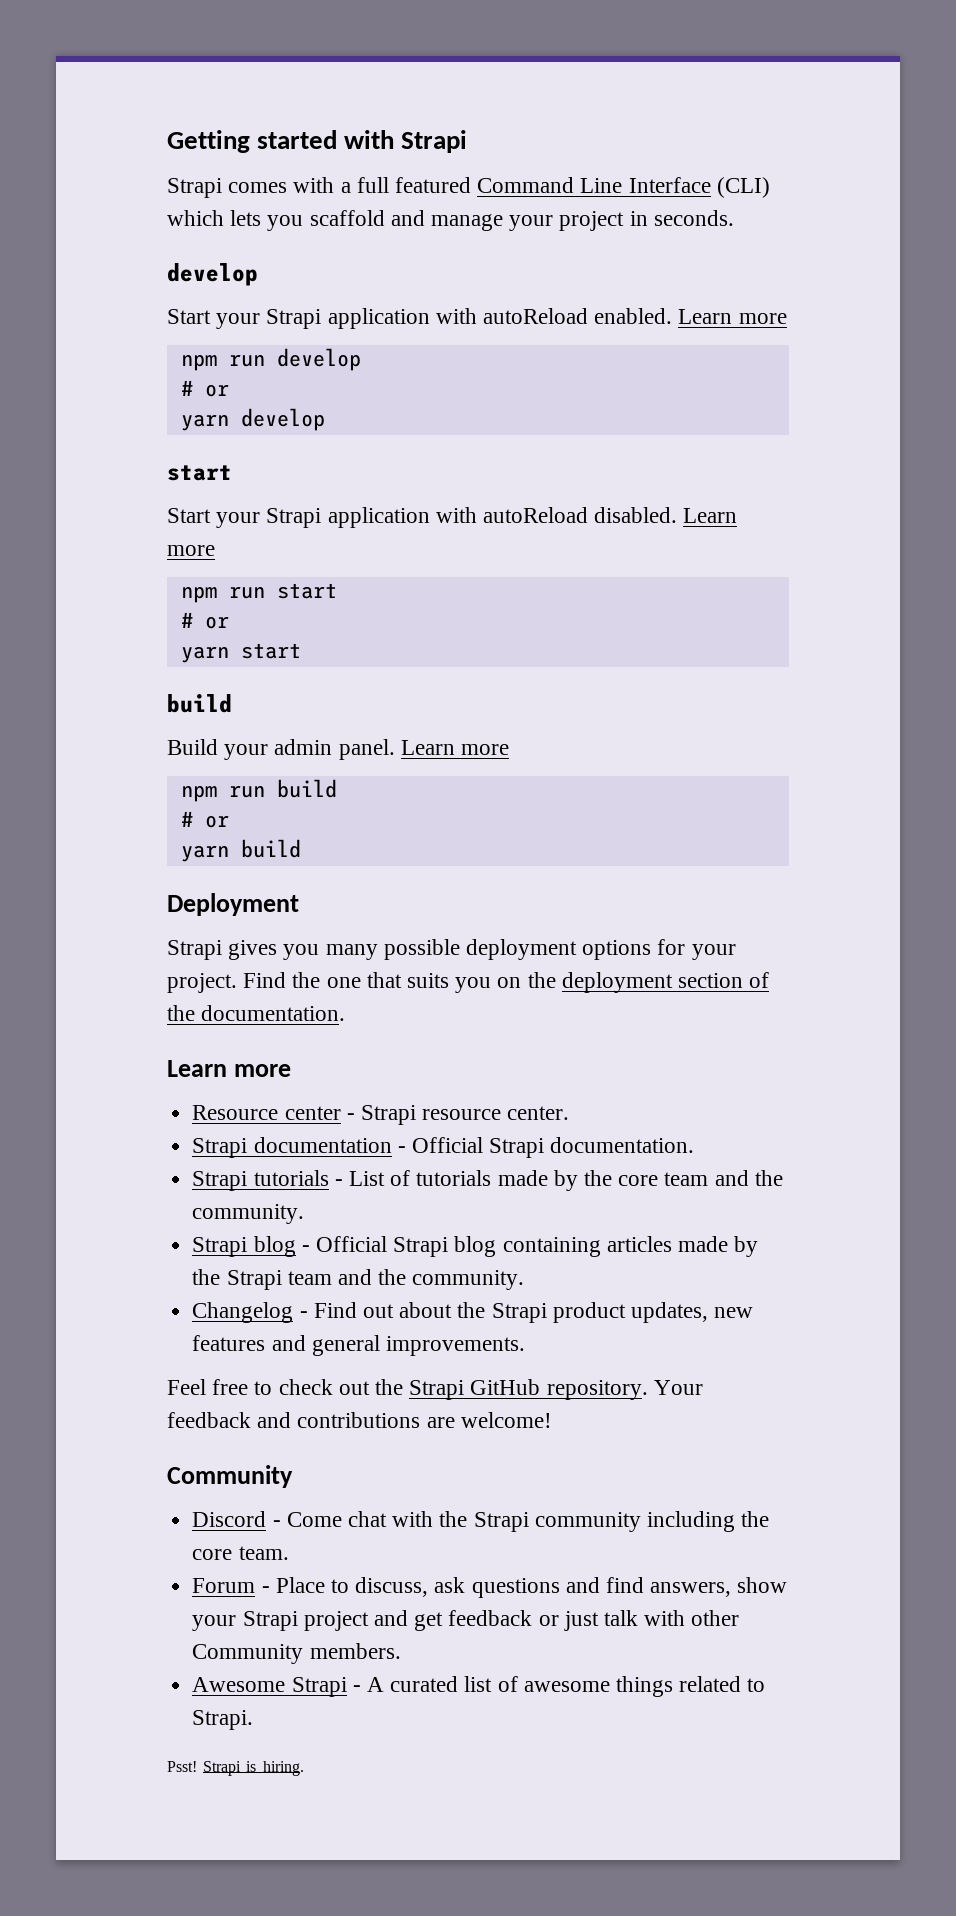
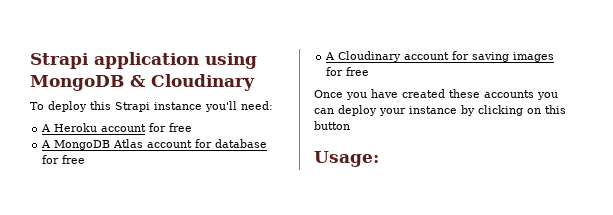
[167,130,468,153] [167,177,770,198] [167,210,734,231] [167,263,258,286] [167,308,787,329] [180,348,361,371] [180,380,229,397] [180,408,325,431] [167,465,232,481] [167,507,738,528] [167,545,215,556] [180,583,337,603] [180,612,229,629] [180,643,301,663] [167,694,232,713] [167,739,510,760] [180,779,337,802] [180,811,229,828] [180,839,301,862] [167,893,299,916] [167,939,736,960] [167,972,770,993] [167,1005,346,1021] [167,1060,291,1077] [192,1105,570,1125] [192,1137,695,1158] [192,1170,783,1191] [192,1204,305,1224] [192,1236,759,1257] [192,1269,525,1290] [192,1302,754,1323] [192,1335,525,1356] [167,1379,703,1400] [167,1412,552,1428] [167,1465,293,1488] [192,1511,770,1532] [192,1546,289,1560] [192,1577,788,1598] [192,1610,740,1631] [192,1643,401,1664] [192,1676,766,1697] [192,1710,254,1730] [167,1761,304,1776] Getting started with Strapi // Strapi comes with a full featured Command Line Interface (CLI) which lets you scaffold and manage your project in seconds. // develop // Start your Strapi application with autoReload enabled. Learn more // npm run develop // # or // yarn develop // start // Start your Strapi application with autoReload disabled. Learn more // npm run start // # or // yarn start // build // Build your admin panel. Learn more // npm run build // # or // yarn build // Deployment // Strapi gives you many possible deployment options for your project. Find the one that suits you on the deployment section of the documentation. // Learn more // Resource center - Strapi resource center. // Strapi documentation - Official Strapi documentation. // Strapi tutorials - List of tutorials made by the core team and the community. // Strapi blog - Official Strapi blog containing articles made by the Strapi team and the community. // Changelog - Find out about the Strapi product updates, new features and general improvements. // Feel free to check out the Strapi GitHub repository. Your feedback and contributions are welcome! // Community // Discord - Come chat with the Strapi community including the core team. // Forum - Place to discuss, ask questions and find answers, show your Strapi project and get feedback or just talk with other Community members. // Awesome Strapi - A curated list of awesome things related to Strapi. // Psst! Strapi is hiring. -> [30,52,257,69] [30,74,255,91] [30,101,273,112] [41,123,193,132] [41,139,268,150] [42,155,86,164] [325,51,555,62] [326,67,370,76] [314,89,558,100] [314,105,566,116] [314,121,350,130] [314,151,379,167] Strapi application using MongoDB & Cloudinary // To deploy this Strapi instance you'll need: // A Heroku account for free // A MongoDB Atlas account for database for free // A Cloudinary account for saving images for free // Once you have created these accounts you can deploy your instance by clicking on this button // Usage:

